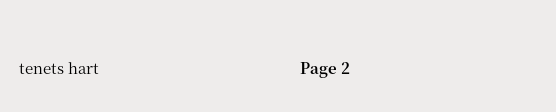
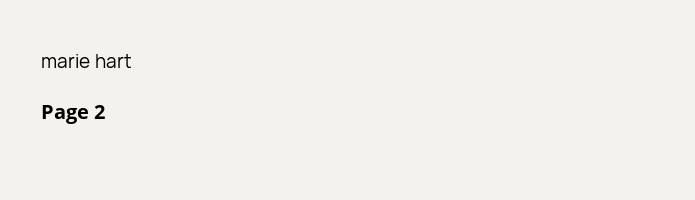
[19,63,64,74] tenets -> [41,54,90,68] marie

